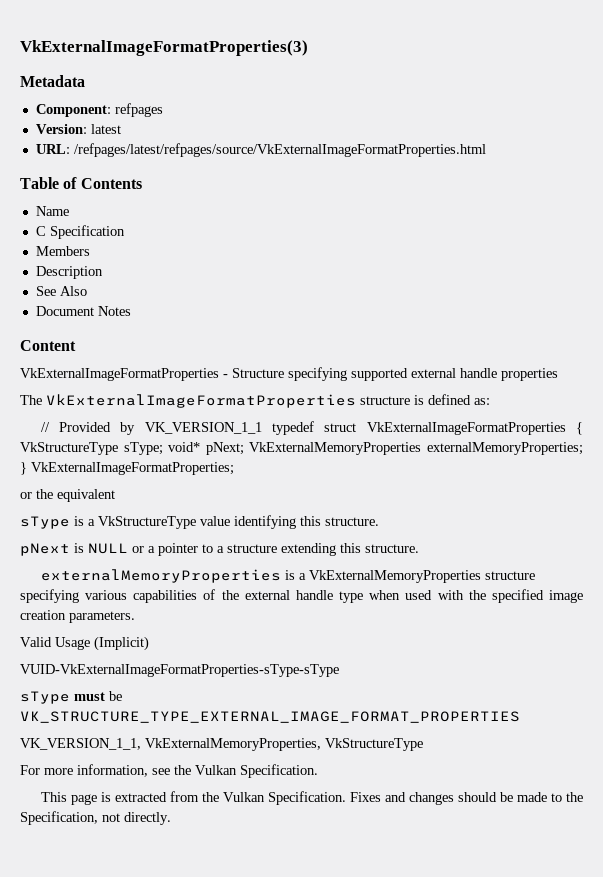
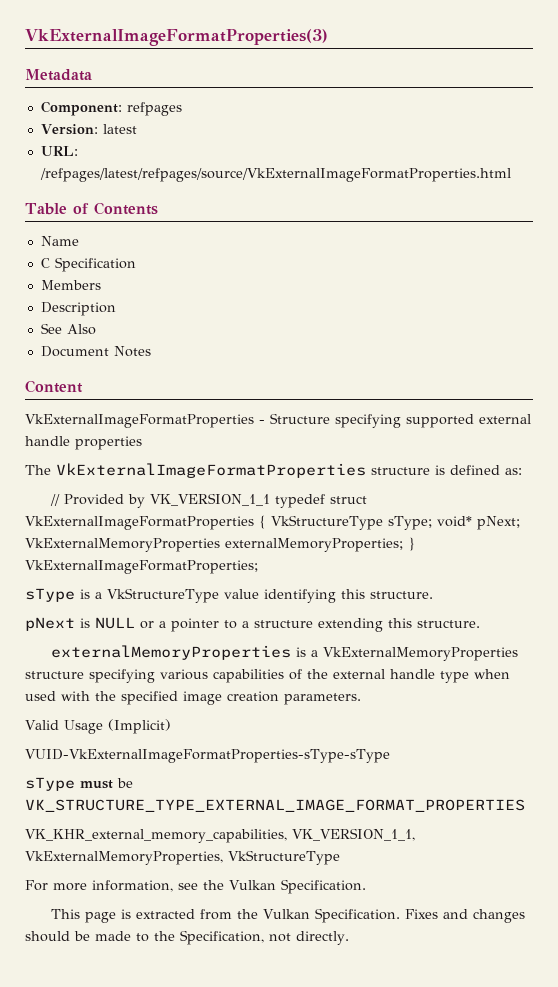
[20,489,115,502] // or the equivalent -> (258, 567) none
(520, 717) none -> [25,829,287,843] VK_KHR_external_memory_capabilities,

